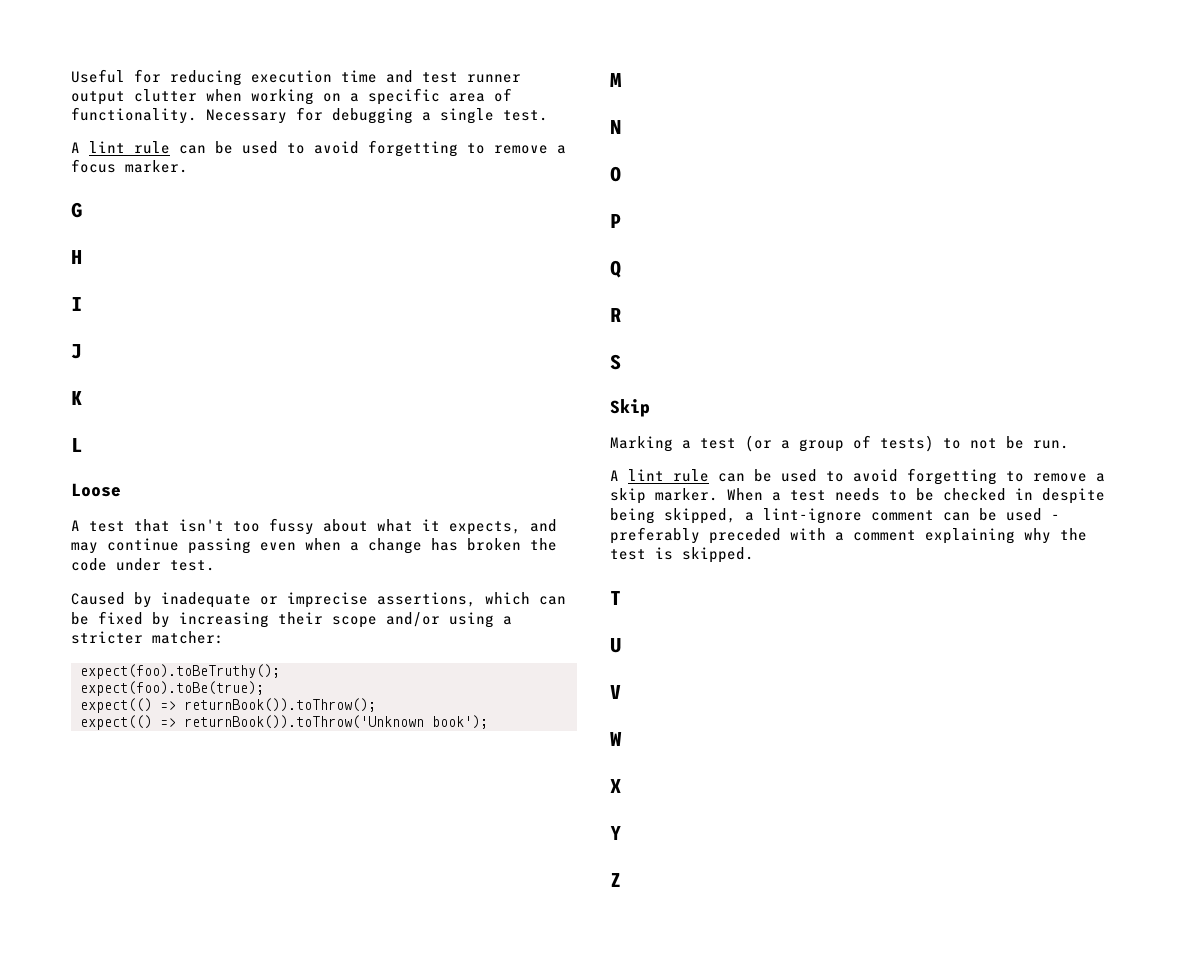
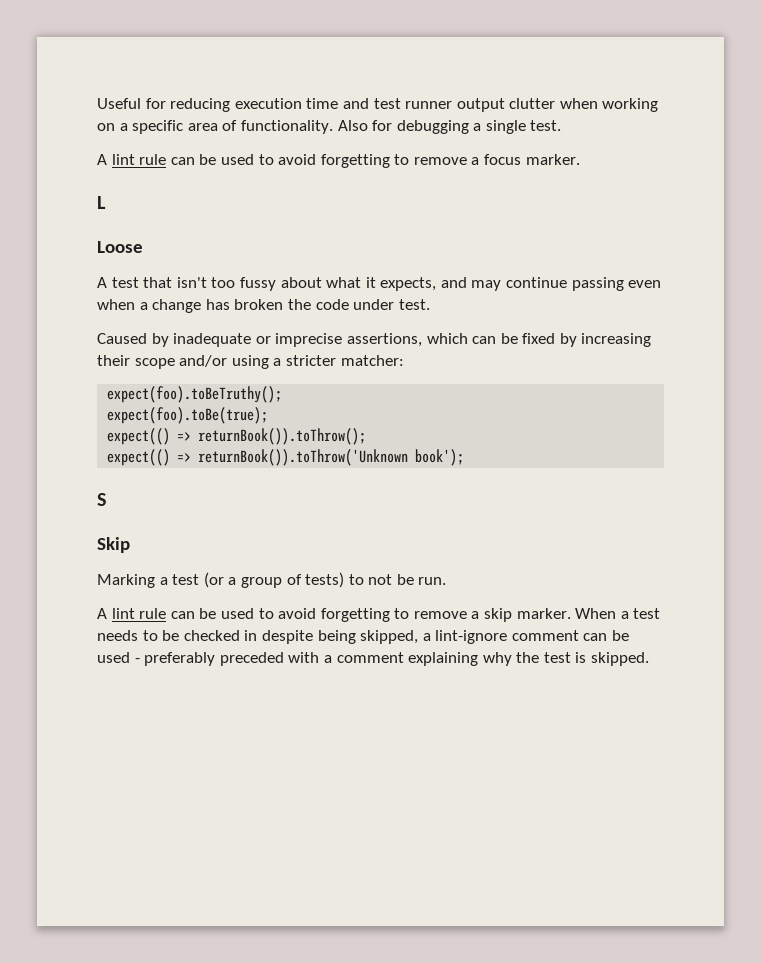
[206,109,287,124] Necessary -> [337,120,368,131] Also
[71,202,82,218] [71,250,82,264] [71,297,82,311] [71,344,82,359] [71,391,82,405] // G // H // I // J // K -> (580, 159) none
[610,73,621,87] [610,120,621,134] [610,166,621,182] [610,214,621,228] [610,260,621,278] [610,308,621,322] // M // N // O // P // Q // R -> (465, 457) none
[610,591,621,605] [610,638,621,653] [610,685,621,699] [610,732,622,746] [610,779,621,793] [610,826,621,840] [610,873,621,887] // T // U // V // W // X // Y // Z -> (650, 659) none

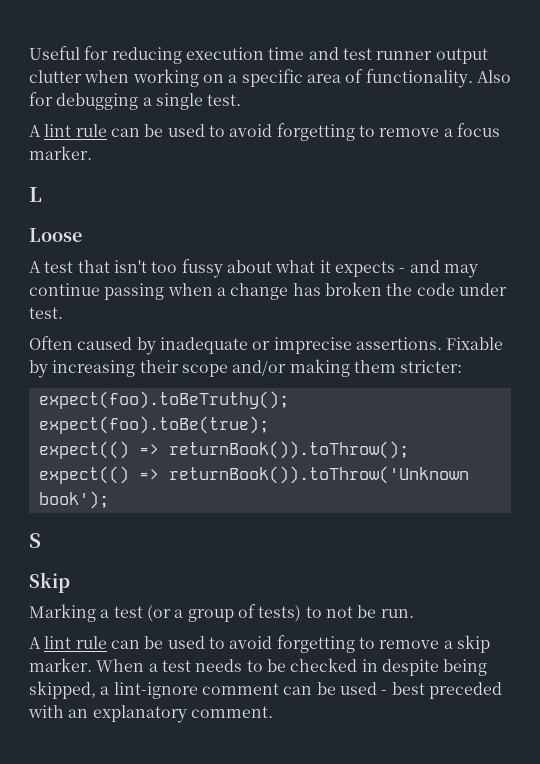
[380,277,437,291] expects, -> [334,261,406,277] expects -
[628,280,662,288] even -> (165, 291) none
[97,333,147,344] Caused -> [29,336,133,350] Often caused
[346,333,556,347] assertions, which can be fixed -> [355,337,504,350] assertions. Fixable
[231,355,404,369] using a stricter matcher: -> [289,359,463,377] making them stricter:
[144,652,216,666] preferably -> [391,682,425,695] best
[323,652,650,666] a comment explaining why the test is skipped. -> [68,705,273,723] an explanatory comment.

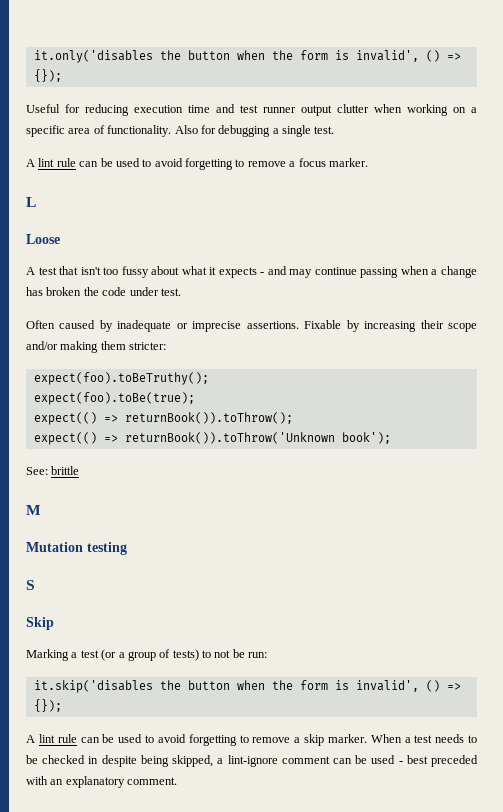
(29, 53) none -> [33,50,461,63] [33,69,62,82] it.only('disables the button when the form is invalid', () => {}); //
(109, 500) none -> [26,466,80,475] [26,505,41,515] [26,542,127,555] // See: brittle // M // Mutation testing
[380,609,414,618] run. -> [248,652,268,658] [33,680,461,693] [33,699,62,712] run: // it.skip('disables the button when the form is invalid', () => {});

